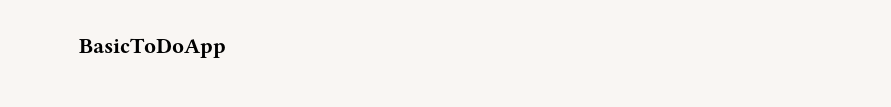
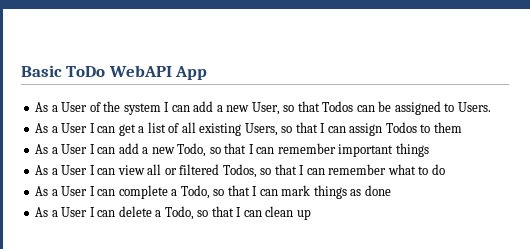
[79,38,226,58] BasicToDoApp -> [21,65,208,80] [35,101,491,115] [35,122,462,136] [35,143,429,157] [35,164,445,178] [35,185,391,199] [35,206,311,220] Basic ToDo WebAPI App // As a User of the system I can add a new User, so that Todos can be assigned to Users. // As a User I can get a list of all existing Users, so that I can assign Todos to them // As a User I can add a new Todo, so that I can remember important things // As a User I can view all or filtered Todos, so that I can remember what to do // As a User I can complete a Todo, so that I can mark things as done // As a User I can delete a Todo, so that I can clean up

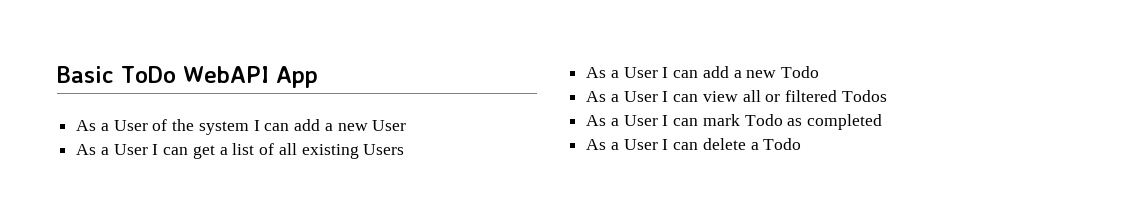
[251,101,491,115] User, so that Todos can be assigned to Users. -> [372,120,407,131] User
[244,122,462,136] Users, so that I can assign Todos to them -> [363,144,405,155] Users
[177,143,429,157] Todo, so that I can remember important things -> [781,66,820,78] Todo
[222,164,445,178] [35,185,391,199] Todos, so that I can remember what to do // As a User I can complete a Todo, so that I can mark things as done -> [841,90,887,102] [586,114,883,130] Todos // As a User I can mark Todo as completed
[164,206,311,220] Todo, so that I can clean up -> [763,138,802,150] Todo

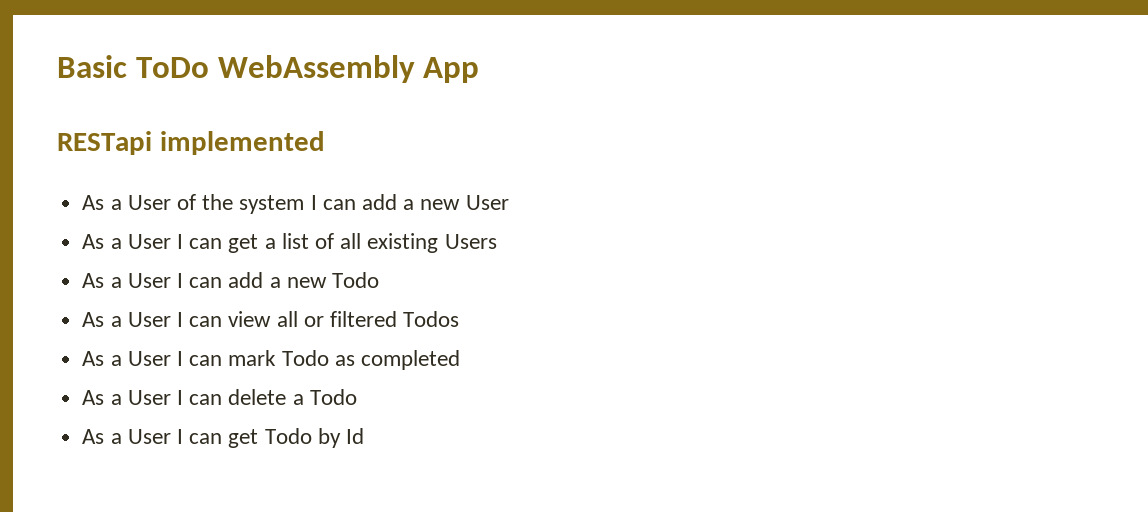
[182,66,269,83] WebAPI -> [217,55,415,83] WebAssembly
(318, 77) none -> [57,131,325,155] // RESTapi implemented
(802, 144) none -> [82,428,364,448] // As a User I can get Todo by Id

